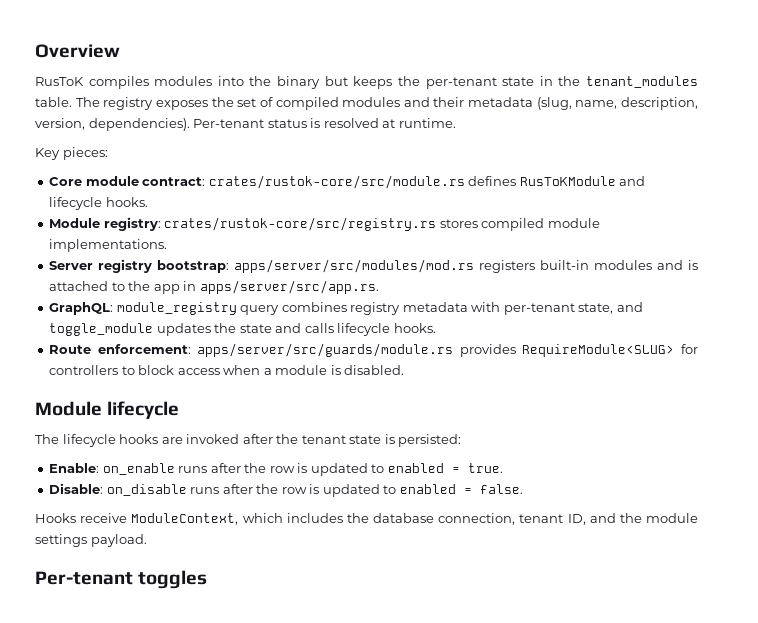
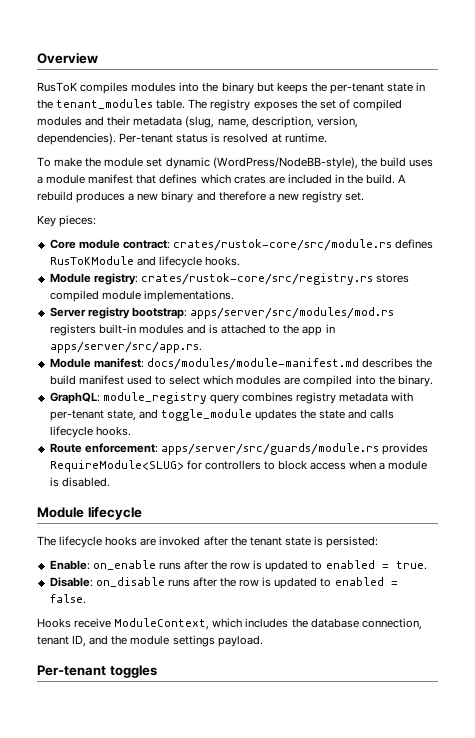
(456, 123) none -> [37,157,433,169] [37,174,407,184] [37,191,365,203] // To make the module set dynamic (WordPress/NodeBB-style), the build uses a module manifest that defines which crates are included in the build. A rebuild produces a new binary and therefore a new registry set.
(379, 287) none -> [49,358,433,370] [49,375,433,387] // Module manifest: docs/modules/module-manifest.md describes the build manifest used to select which modules are compiled into the binary.

